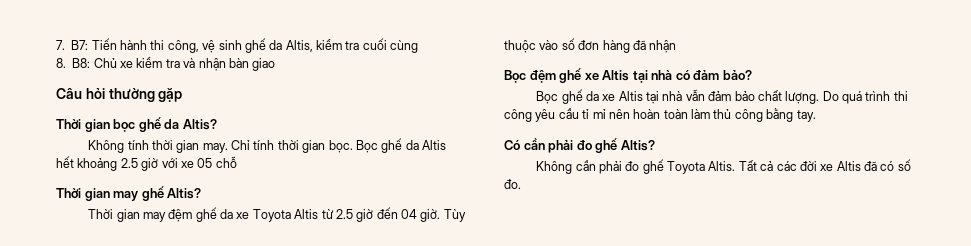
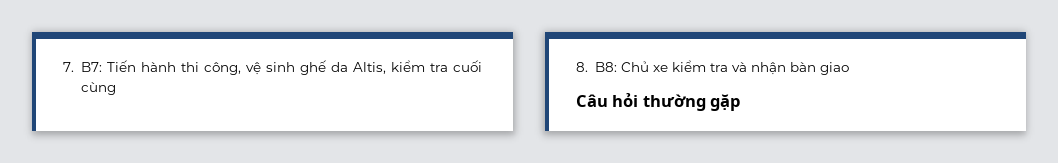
[56,117,217,132] [88,138,447,153] [56,156,237,171] [56,186,202,201] [88,207,466,222] [504,38,677,53] [504,68,752,83] [536,89,908,104] [504,108,816,122] [504,138,655,153] [536,159,911,174] [504,179,521,189] // Thời gian bọc ghế da Altis? // Không tính thời gian may. Chỉ tính thời gian bọc. Bọc ghế da Altis hết khoảng 2.5 giờ với xe 05 chỗ // Thời gian may ghế Altis? // Thời gian may đệm ghế da xe Toyota Altis từ 2.5 giờ đến 04 giờ. Tùy thuộc vào số đơn hàng đã nhận // Bọc đệm ghế xe Altis tại nhà có đảm bảo? // Bọc ghế da xe Altis tại nhà vẫn đảm bảo chất lượng. Do quá trình thi công yêu cầu tỉ mỉ nên hoàn toàn làm thủ công bằng tay. // Có cần phải đo ghế Altis? // Không cần phải đo ghế Toyota Altis. Tất cả các đời xe Altis đã có số đo. -> (741, 102) none

